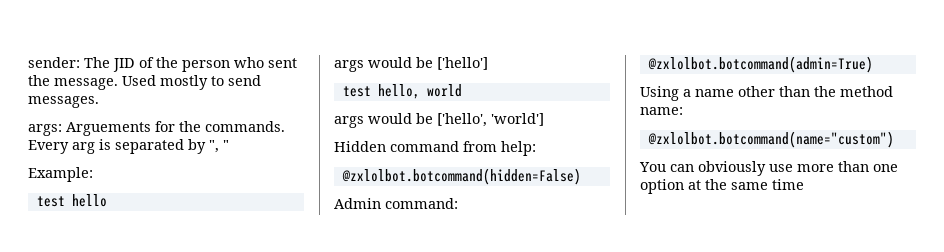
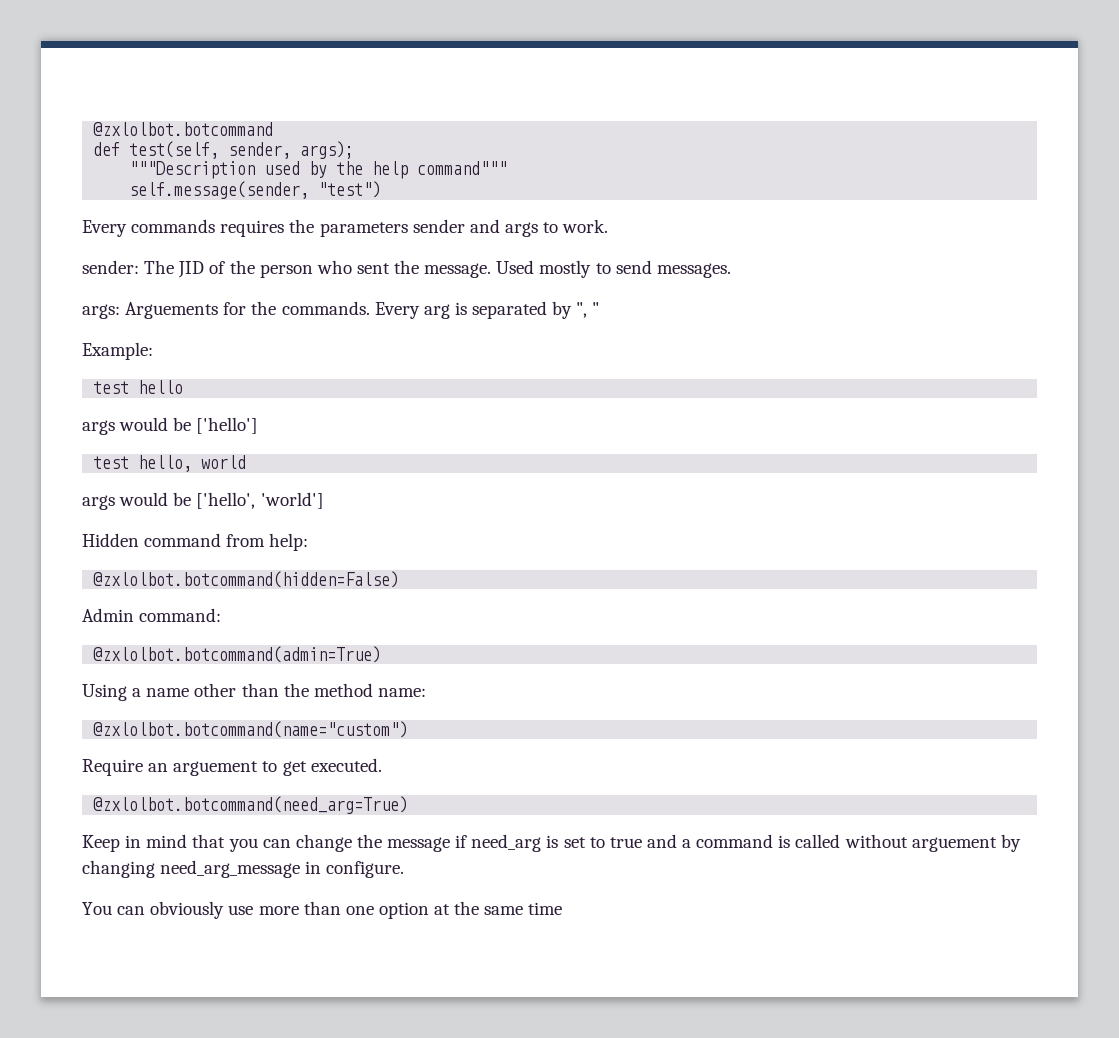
(28, 62) none -> [93,122,274,136] [93,141,355,159] [129,161,508,179] [129,181,382,199] [82,219,609,237] @zxlolbot.botcommand // def test(self, sender, args); // """Description used by the help command""" // self.message(sender, "test") // Every commands requires the parameters sender and args to work. //
(894, 139) none -> [82,758,382,776] [93,796,409,814] [82,834,1021,852] [82,860,405,878] // Require an arguement to get executed. // @zxlolbot.botcommand(need_arg=True) // Keep in mind that you can change the message if need_arg is set to true and a command is called without arguement by changing need_arg_message in configure.

